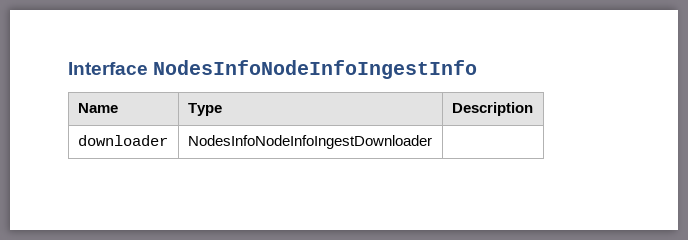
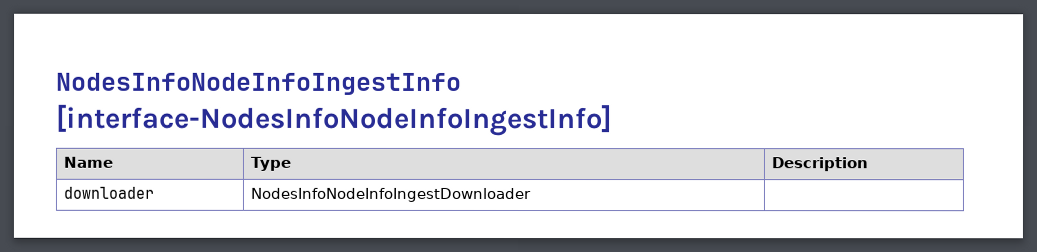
[68,62,148,75] Interface -> (56, 83) none
(478, 69) none -> [55,104,613,137] [interface-NodesInfoNodeInfoIngestInfo]

